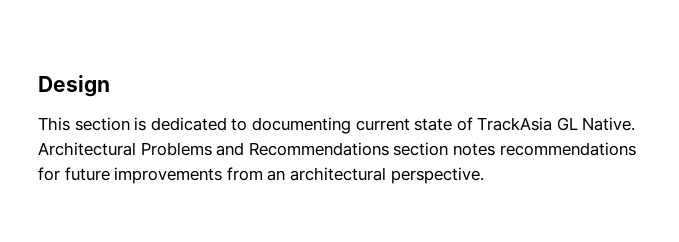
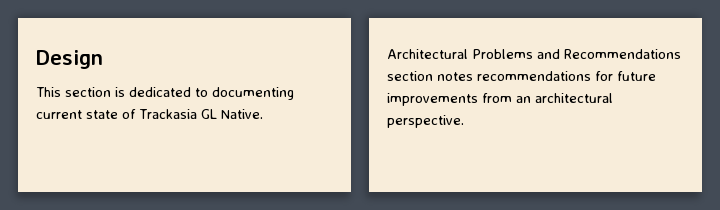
[477,117,553,131] TrackAsia -> [139,109,197,119] Trackasia

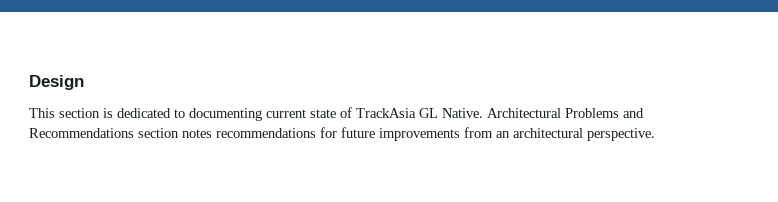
[139,109,197,119] Trackasia -> [356,108,416,118] TrackAsia

